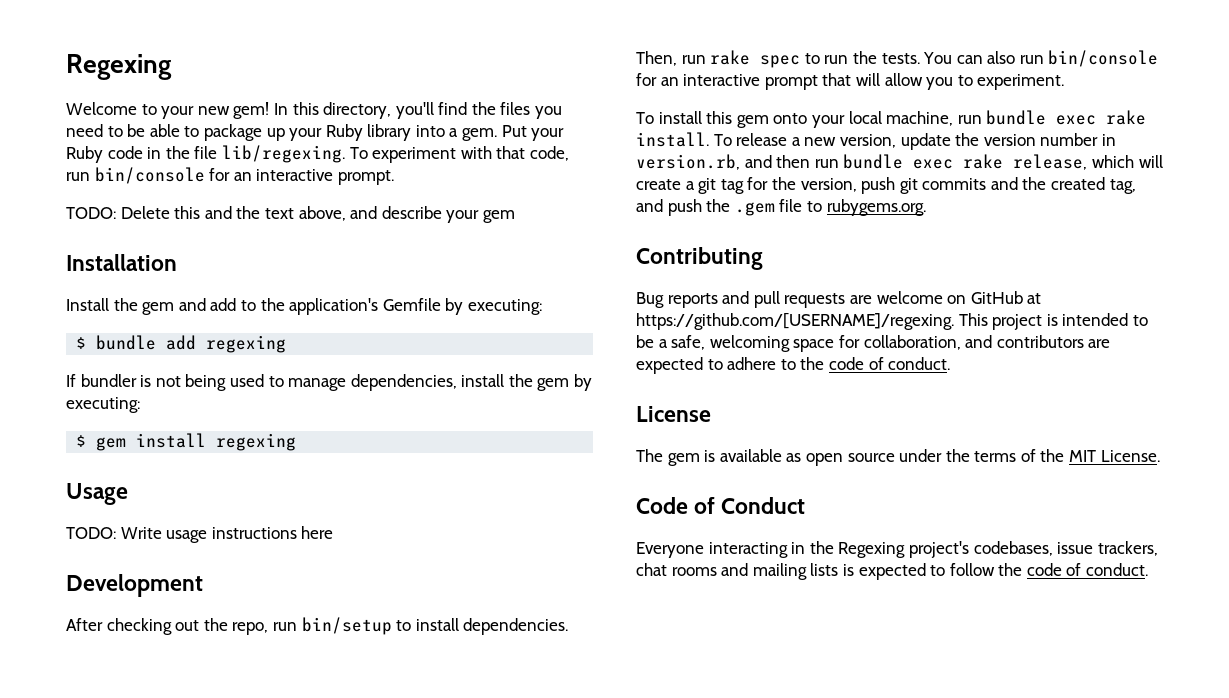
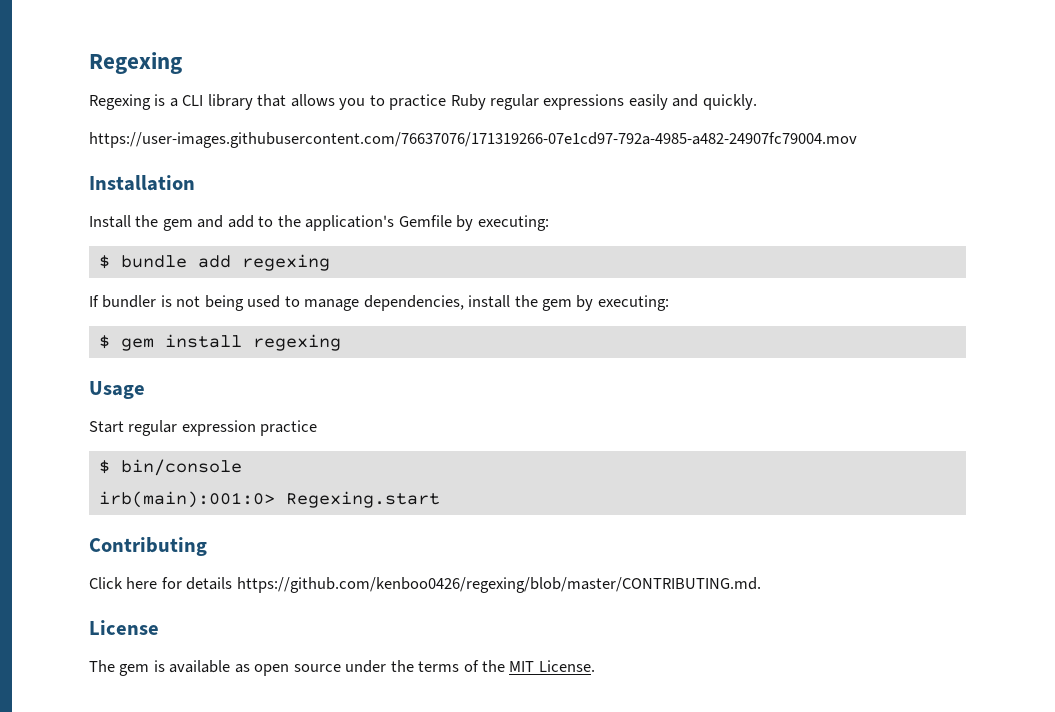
[66,102,563,119] [66,124,565,141] [66,145,569,163] [66,167,394,185] [66,206,515,223] Welcome to your new gem! In this directory, you'll find the files you need to be able to package up your Ruby library into a gem. Put your Ruby code in the file lib/regexing. To experiment with that code, run bin/console for an interactive prompt. // TODO: Delete this and the text above, and describe your gem -> [89,94,757,110] [89,132,857,148] Regexing is a CLI library that allows you to practice Ruby regular expressions easily and quickly. // https://user-images.githubusercontent.com/76637076/171319266-07e1cd97-792a-4985-a482-24907fc79004.mov
[66,526,334,543] [66,574,203,597] [66,617,569,635] [636,50,1159,68] [636,73,1065,90] [636,110,1147,128] [636,132,1116,150] [636,154,1163,170] [636,177,1136,194] [636,199,926,216] [636,247,763,270] [636,291,1042,308] [636,313,1148,330] [636,335,1111,352] [636,357,951,374] TODO: Write usage instructions here // Development // After checking out the repo, run bin/setup to install dependencies. Then, run rake spec to run the tests. You can also run bin/console for an interactive prompt that will allow you to experiment. // To install this gem onto your local machine, run bundle exec rake install. To release a new version, update the version number in version.rb, and then run bundle exec rake release, which will create a git tag for the version, push git commits and the created tag, and push the .gem file to rubygems.org. // Contributing // Bug reports and pull requests are welcome on GitHub at https://github.com/[USERNAME]/regexing. This project is intended to be a safe, welcoming space for collaboration, and contributors are expected to adhere to the code of conduct. -> [89,420,318,436] [98,459,242,476] [98,491,440,508] [89,537,207,556] [89,577,761,593] Start regular expression practice // $ bin/console // irb(main):001:0> Regexing.start // Contributing // Click here for details https://github.com/kenboo0426/regexing/blob/master/CONTRIBUTING.md.
[636,497,806,514] [636,541,1158,558] [636,563,1149,580] // Code of Conduct // Everyone interacting in the Regexing project's codebases, issue trackers, chat rooms and mailing lists is expected to follow the code of conduct. -> (595, 666) none

